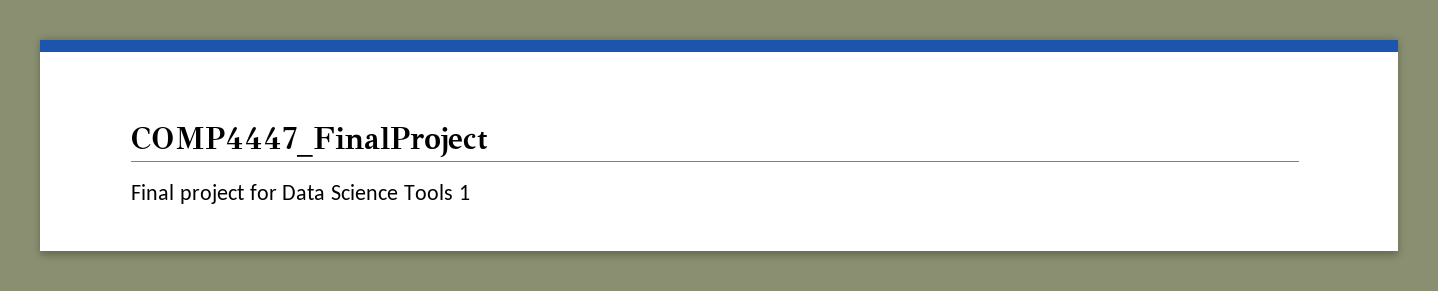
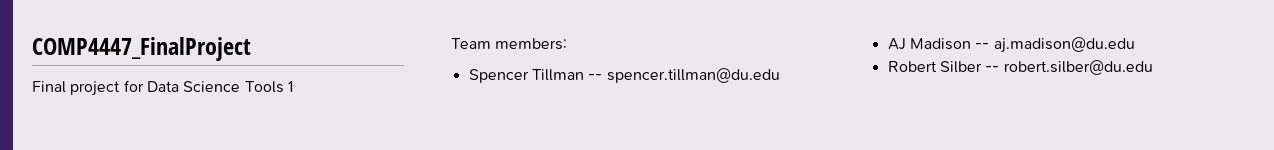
(470, 192) none -> [451,38,568,50] [468,68,780,83] [887,37,1135,53] [887,60,1153,75] // Team members: // Spencer Tillman -- spencer.tillman@du.edu // AJ Madison -- aj.madison@du.edu // Robert Silber -- robert.silber@du.edu

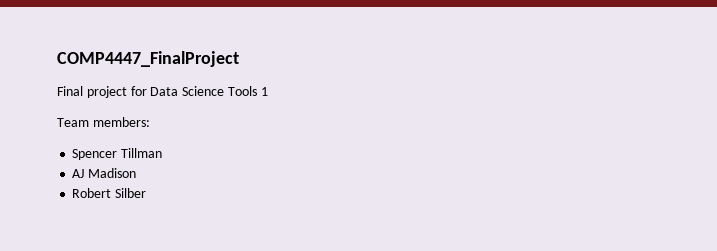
[588,68,780,83] -- spencer.tillman@du.edu -> (163, 153) none
[975,37,1135,53] -- aj.madison@du.edu -> (137, 173) none
[985,60,1153,75] -- robert.silber@du.edu -> (147, 193) none

